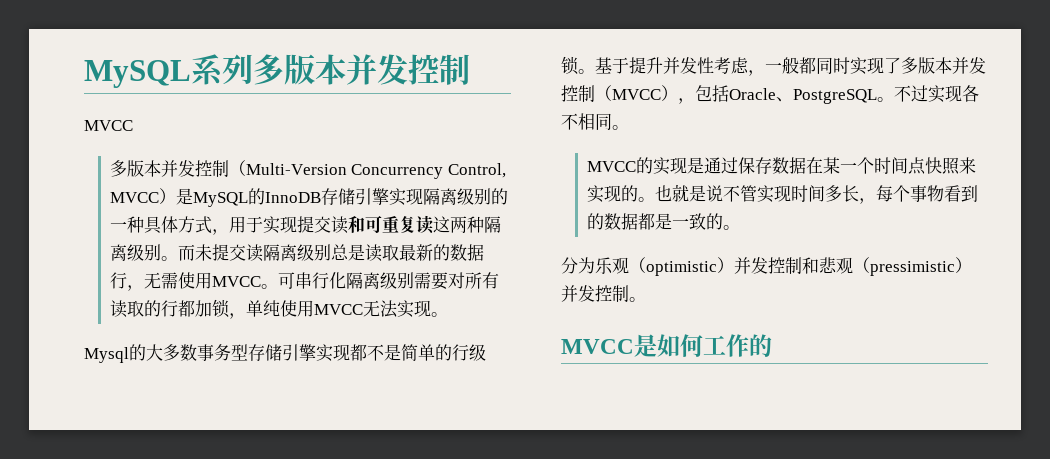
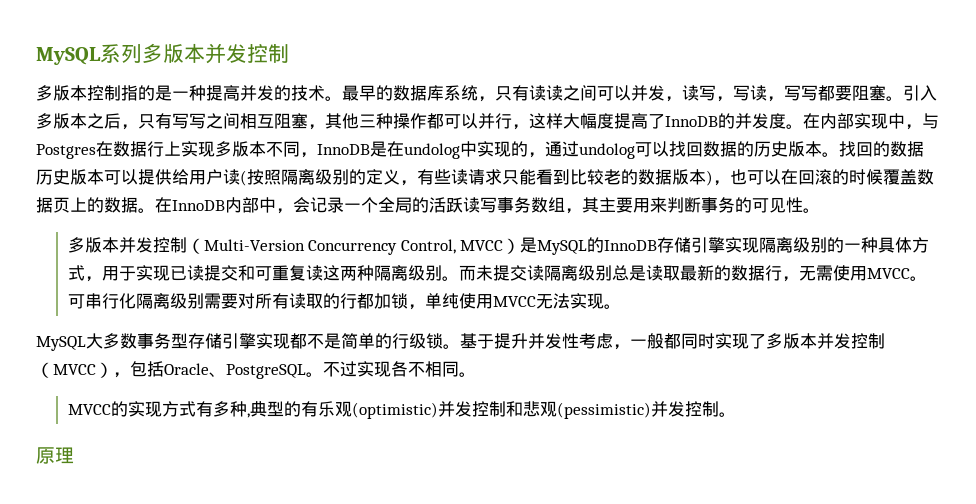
[84,120,133,131] MVCC -> [36,85,937,102] [36,113,939,130] [36,141,924,159] [36,169,934,186] [36,197,820,214] 多版本控制指的是一种提高并发的技术。最早的数据库系统，只有读读之间可以并发，读写，写读，写写都要阻塞。引入多版本之后，只有写写之间相互阻塞，其他三种操作都可以并行，这样大幅度提高了InnoDB的并发度。在内部实现中，与Postgres在数据行上实现多版本不同，InnoDB是在undolog中实现的，通过undolog可以找回数据的历史版本。找回的数据历史版本可以提供给用户读(按照隔离级别的定义，有些读请求只能看到比较老的数据版本)，也可以在回滚的时候覆盖数据页上的数据。在InnoDB内部中，会记录一个全局的活跃读写事务数组，其主要用来判断事务的可见性。
[296,216,348,234] 提交读 -> [169,265,238,281] 已读提交
[84,344,146,363] Mysql的 -> [36,336,86,351] MySQL
[686,157,976,175] [586,184,978,204] [586,213,740,230] [561,257,734,276] 是通过保存数据在某一个时间点快照来实现的。也就是说不管实现时间多长，每个事物看到的数据都是一致的。 // 分为乐观（optimistic） -> [161,401,438,419] 方式有多种,典型的有乐观(optimistic)
[853,257,972,276] （pressimistic） -> [556,402,651,419] (pessimistic)
[561,334,772,357] MVCC是如何工作的 -> [36,447,74,464] 原理

